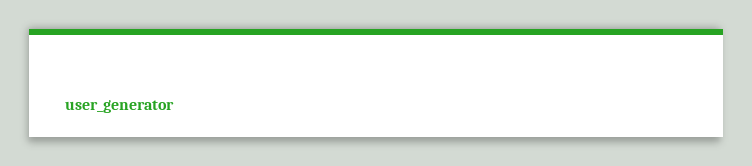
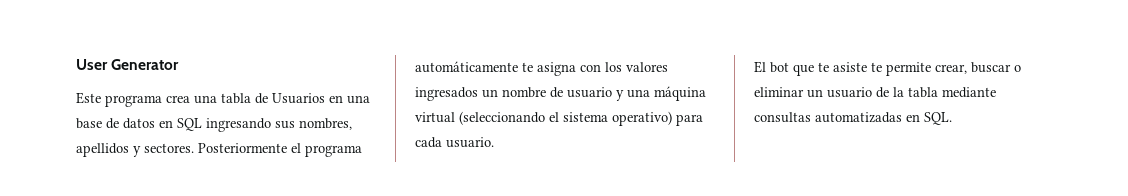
[65,100,174,113] user_generator -> [76,59,180,70] [76,92,370,107] [76,118,352,132] [76,143,362,157] [415,61,668,76] [415,86,706,101] [415,111,703,126] [415,137,494,148] [754,61,1021,76] [754,87,996,98] [754,112,952,125] User Generator // Este programa crea una tabla de Usuarios en una base de datos en SQL ingresando sus nombres, apellidos y sectores. Posteriormente el programa automáticamente te asigna con los valores ingresados un nombre de usuario y una máquina virtual (seleccionando el sistema operativo) para cada usuario. // El bot que te asiste te permite crear, buscar o eliminar un usuario de la tabla mediante consultas automatizadas en SQL.

